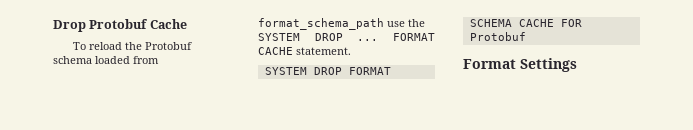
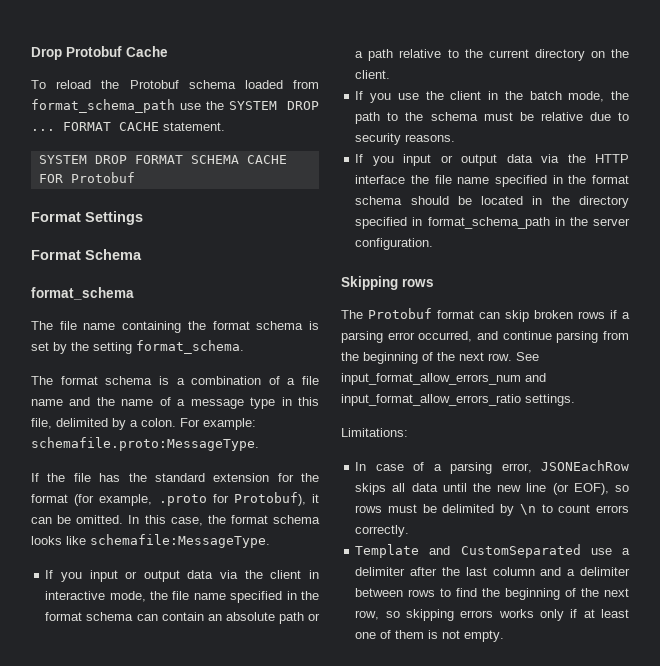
(577, 65) none -> [31,249,142,260] [31,287,134,300] [31,321,320,333] [31,340,244,354] [31,376,319,385] [31,397,320,409] [31,418,256,430] [31,437,259,451] [31,473,319,482] [31,492,319,506] [31,515,320,526] [31,534,270,548] [45,570,319,582] [45,591,319,603] [45,612,320,624] [355,49,629,61] [355,70,391,79] [355,91,629,103] [355,112,629,124] [355,133,456,145] [355,154,629,166] [355,175,629,187] [355,196,629,208] [355,217,630,229] [355,238,434,250] [341,276,434,290] [341,308,630,322] [341,331,629,343] [341,352,539,364] [341,373,546,385] [341,394,575,406] [341,428,408,437] [355,460,629,474] [355,483,629,495] [355,504,629,516] [355,525,410,537] [355,544,630,558] [355,567,630,576] [355,588,629,600] [355,609,629,621] [355,630,505,642] // Format Schema // format_schema // The file name containing the format schema is set by the setting format_schema. // The format schema is a combination of a file name and the name of a message type in this file, delimited by a colon. For example: schemafile.proto:MessageType. // If the file has the standard extension for the format (for example, .proto for Protobuf), it can be omitted. In this case, the format schema looks like schemafile:MessageType. // If you input or output data via the client in interactive mode, the file name specified in the format schema can contain an absolute path or a path relative to the current directory on the client. // If you use the client in the batch mode, the path to the schema must be relative due to security reasons. // If you input or output data via the HTTP interface the file name specified in the format schema should be located in the directory specified in format_schema_path in the server configuration. // Skipping rows // The Protobuf format can skip broken rows if a parsing error occurred, and continue parsing from the beginning of the next row. See input_format_allow_errors_num and input_format_allow_errors_ratio settings. // Limitations: // In case of a parsing error, JSONEachRow skips all data until the new line (or EOF), so rows must be delimited by \n to count errors correctly. // Template and CustomSeparated use a delimiter after the last column and a delimiter between rows to find the beginning of the next row, so skipping errors works only if at least one of them is not empty.

